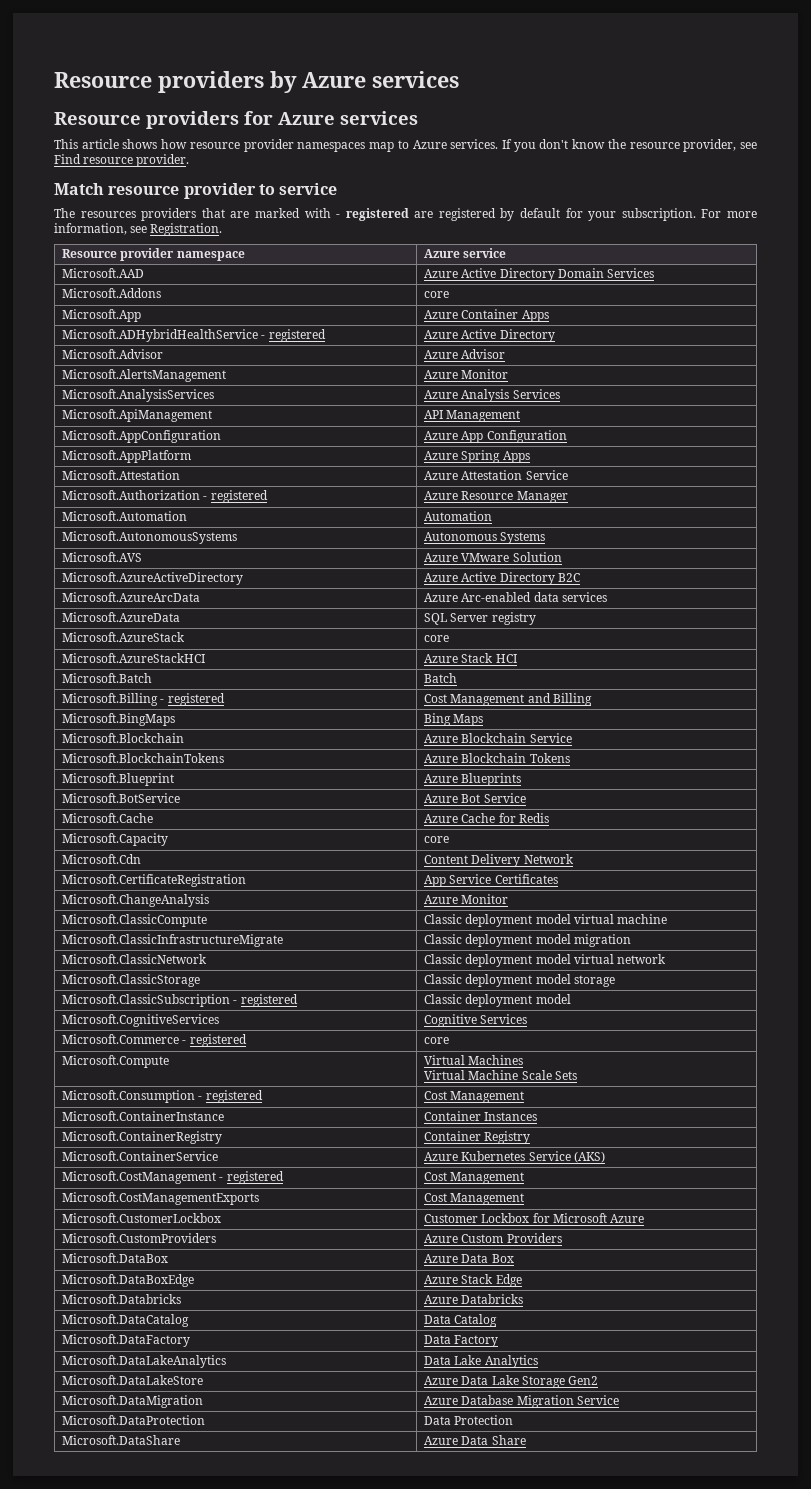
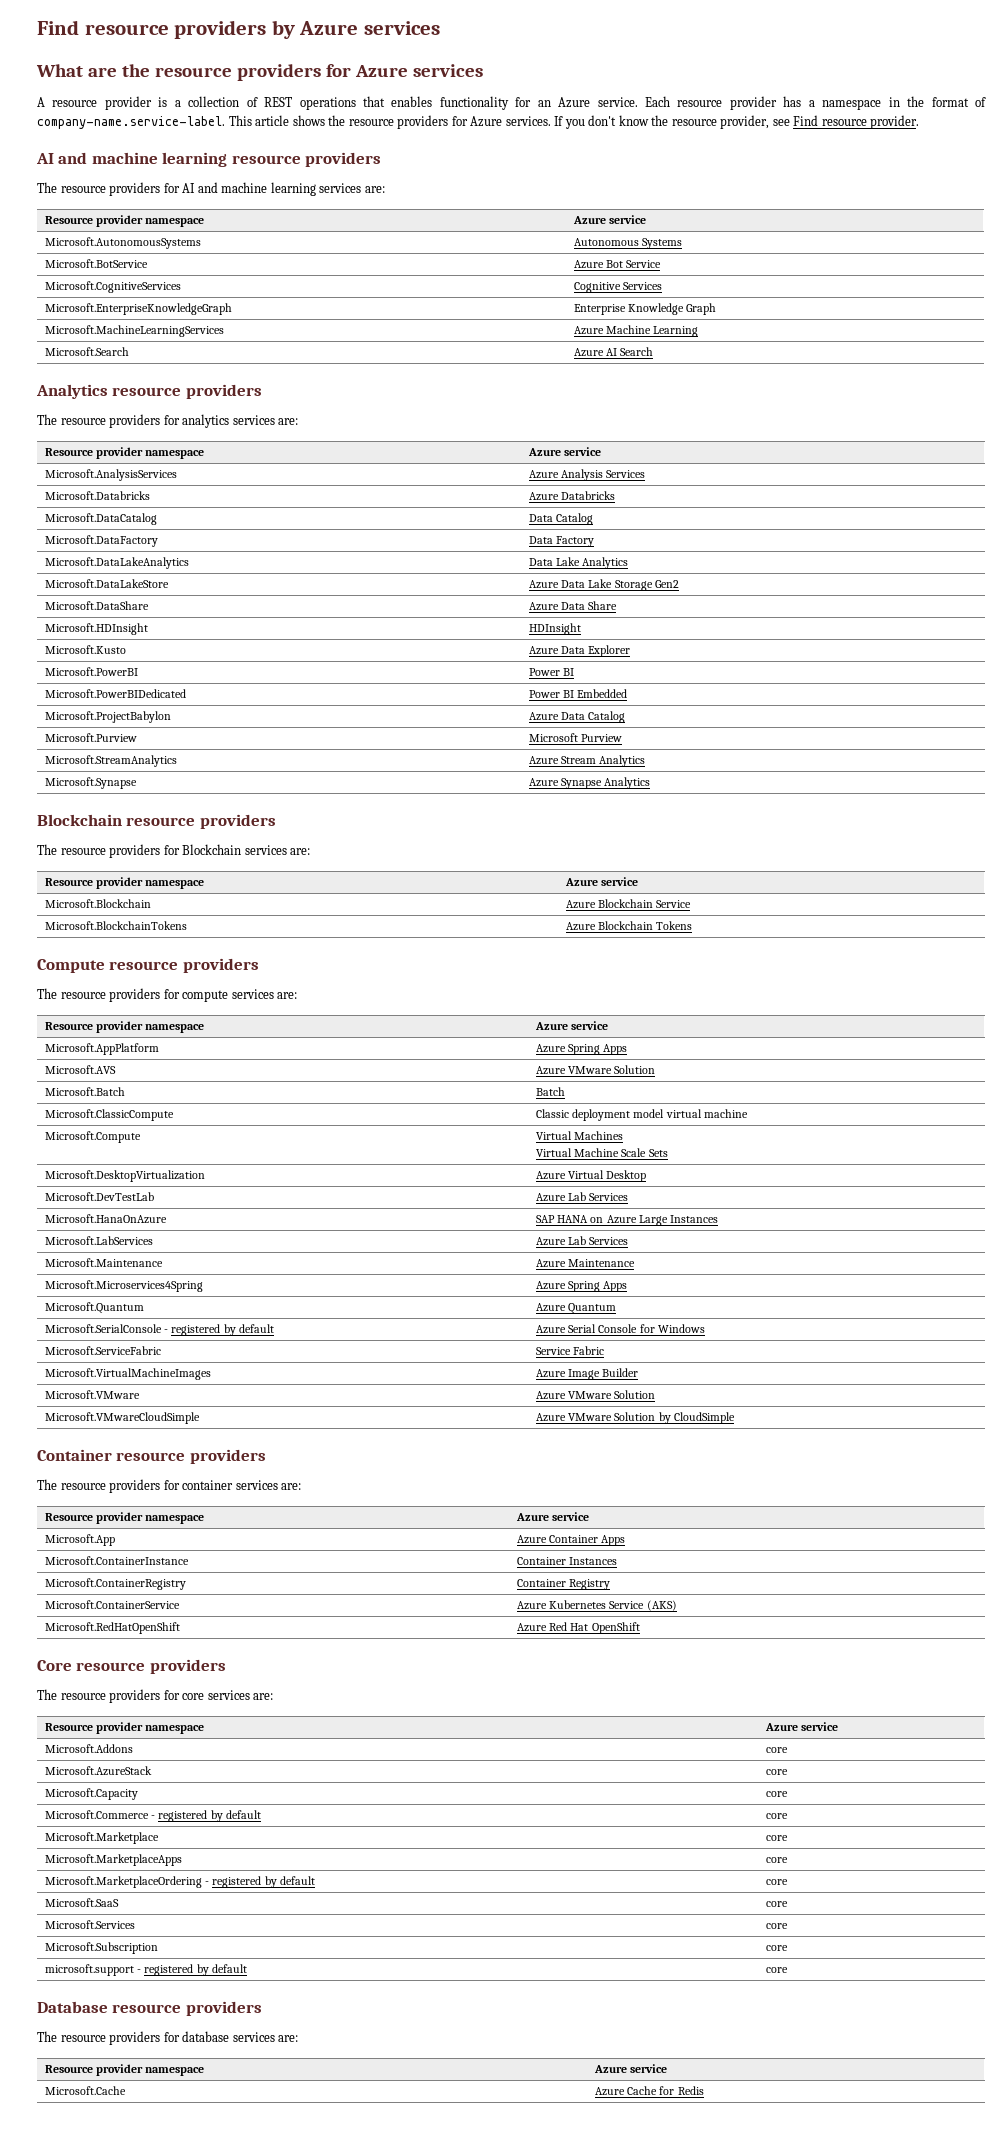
[54,72,152,88] Resource -> [37,20,169,35] Find resource
[54,112,141,125] Resource -> [36,64,232,77] What are the resource
[54,139,409,152] This article shows how resource provider namespaces map to -> [37,96,987,110] [37,115,468,129] A resource provider is a collection of REST operations that enables functionality for an Azure service. Each resource provider has a namespace in the format of company-name.service-label. This article shows the resource providers for
[54,183,338,199] [54,208,757,221] [54,223,223,236] [62,248,245,261] [424,248,507,258] [62,268,145,278] [424,268,654,281] [62,288,162,298] [424,291,450,298] [62,309,142,322] [424,309,549,322] [62,329,326,342] [424,329,555,342] [62,349,164,359] [424,349,506,359] [62,369,227,382] [424,369,509,379] [62,389,215,402] [424,389,560,402] [62,409,213,422] [424,410,521,422] [62,430,222,443] [424,430,567,443] [62,450,192,463] [424,450,530,463] [62,470,181,480] [424,470,568,480] [62,490,268,503] [424,491,568,503] [62,511,188,521] [424,511,493,521] [62,531,238,544] [424,532,546,544] [62,552,143,562] [424,552,562,562] [62,572,244,585] [424,572,580,585] [62,592,201,602] [424,592,607,602] [62,612,181,622] [424,612,536,625] [62,632,186,642] [424,635,450,642] [62,653,206,663] [424,653,517,663] [62,673,153,683] [424,673,458,683] [62,693,225,706] [424,693,592,706] [62,713,176,726] [424,713,484,726] [62,733,185,743] [424,733,572,743] [62,753,225,763] [424,753,570,763] [62,773,175,786] [424,773,522,786] [62,793,181,803] [424,793,526,803] [62,813,154,823] [424,813,549,823] [62,833,169,846] [424,836,450,843] [62,854,142,864] [424,854,574,867] [62,874,247,887] [424,874,558,887] [62,894,210,907] [424,894,509,904] [62,914,208,927] [424,914,667,927] [62,934,284,947] [424,934,631,947] [62,954,208,964] [424,954,666,967] [62,974,201,987] [424,974,615,987] [62,994,298,1007] [424,994,571,1007] [62,1014,220,1027] [424,1014,528,1027] [62,1034,247,1047] [424,1037,450,1044] [62,1055,170,1068] [424,1055,524,1065] [424,1070,577,1080] [62,1090,263,1103] [424,1091,525,1103] [62,1111,225,1121] [424,1111,538,1121] [62,1131,223,1144] [424,1131,531,1144] [62,1151,219,1161] [424,1151,605,1163] [62,1171,284,1184] [424,1172,525,1184] [62,1192,260,1205] [424,1193,525,1205] [62,1213,222,1223] [424,1213,644,1223] [62,1233,217,1243] [424,1233,562,1243] [62,1253,169,1263] [424,1254,514,1263] [62,1274,195,1287] [424,1274,522,1287] Match resource provider to service // The resources providers that are marked with - registered are registered by default for your subscription. For more information, see Registration. // Resource provider namespace | Azure service // Microsoft.AAD | Azure Active Directory Domain Services // Microsoft.Addons | core // Microsoft.App | Azure Container Apps // Microsoft.ADHybridHealthService - registered | Azure Active Directory // Microsoft.Advisor | Azure Advisor // Microsoft.AlertsManagement | Azure Monitor // Microsoft.AnalysisServices | Azure Analysis Services // Microsoft.ApiManagement | API Management // Microsoft.AppConfiguration | Azure App Configuration // Microsoft.AppPlatform | Azure Spring Apps // Microsoft.Attestation | Azure Attestation Service // Microsoft.Authorization - registered | Azure Resource Manager // Microsoft.Automation | Automation // Microsoft.AutonomousSystems | Autonomous Systems // Microsoft.AVS | Azure VMware Solution // Microsoft.AzureActiveDirectory | Azure Active Directory B2C // Microsoft.AzureArcData | Azure Arc-enabled data services // Microsoft.AzureData | SQL Server registry // Microsoft.AzureStack | core // Microsoft.AzureStackHCI | Azure Stack HCI // Microsoft.Batch | Batch // Microsoft.Billing - registered | Cost Management and Billing // Microsoft.BingMaps | Bing Maps // Microsoft.Blockchain | Azure Blockchain Service // Microsoft.BlockchainTokens | Azure Blockchain Tokens // Microsoft.Blueprint | Azure Blueprints // Microsoft.BotService | Azure Bot Service // Microsoft.Cache | Azure Cache for Redis // Microsoft.Capacity | core // Microsoft.Cdn | Content Delivery Network // Microsoft.CertificateRegistration | App Service Certificates // Microsoft.ChangeAnalysis | Azure Monitor // Microsoft.ClassicCompute | Classic deployment model virtual machine // Microsoft.ClassicInfrastructureMigrate | Classic deployment model migration // Microsoft.ClassicNetwork | Classic deployment model virtual network // Microsoft.ClassicStorage | Classic deployment model storage // Microsoft.ClassicSubscription - registered | Classic deployment model // Microsoft.CognitiveServices | Cognitive Services // Microsoft.Commerce - registered | core // Microsoft.Compute | Virtual Machines // Virtual Machine Scale Sets // Microsoft.Consumption - registered | Cost Management // Microsoft.ContainerInstance | Container Instances // Microsoft.ContainerRegistry | Container Registry // Microsoft.ContainerService | Azure Kubernetes Service (AKS) // Microsoft.CostManagement - registered | Cost Management // Microsoft.CostManagementExports | Cost Management // Microsoft.CustomerLockbox | Customer Lockbox for Microsoft Azure // Microsoft.CustomProviders | Azure Custom Providers // Microsoft.DataBox | Azure Data Box // Microsoft.DataBoxEdge | Azure Stack Edge -> [36,152,382,167] [37,182,385,196] [45,215,205,227] [573,215,647,224] [45,237,202,249] [574,238,683,249] [45,259,149,268] [574,260,662,269] [45,281,182,293] [574,282,663,293] [45,303,233,315] [574,303,717,315] [45,325,225,337] [574,325,699,337] [45,347,130,356] [574,347,654,357] [36,384,262,399] [37,414,299,428] [45,447,205,459] [528,447,602,456] [45,469,178,481] [529,469,646,481] AI and machine learning resource providers // The resource providers for AI and machine learning services are: // Resource provider namespace | Azure service // Microsoft.AutonomousSystems | Autonomous Systems // Microsoft.BotService | Azure Bot Service // Microsoft.CognitiveServices | Cognitive Services // Microsoft.EnterpriseKnowledgeGraph | Enterprise Knowledge Graph // Microsoft.MachineLearningServices | Azure Machine Learning // Microsoft.Search | Azure AI Search // Analytics resource providers // The resource providers for analytics services are: // Resource provider namespace | Azure service // Microsoft.AnalysisServices | Azure Analysis Services
[62,1395,204,1408] [424,1395,619,1408] [62,1415,206,1425] [424,1415,514,1425] [62,1435,181,1445] [424,1435,526,1445] Microsoft.DataMigration | Azure Database Migration Service // Microsoft.DataProtection | Data Protection // Microsoft.DataShare | Azure Data Share -> [45,601,150,610] [529,601,618,611] [45,623,149,635] [529,623,582,635] [45,645,127,654] [529,645,631,657] [45,667,139,676] [529,668,575,676] [45,689,187,698] [529,689,628,698] [45,711,172,723] [529,711,626,723] [45,733,138,742] [529,733,623,742] [45,755,178,767] [529,755,646,767] [45,777,138,789] [529,777,651,789] [37,814,276,829] [37,844,311,858] [45,877,205,889] [565,877,639,886] [45,899,152,908] [566,899,692,909] [45,921,188,930] [566,921,693,931] [37,958,259,973] [37,988,298,1002] [45,1021,205,1033] [535,1021,609,1030] [45,1043,160,1055] [536,1044,628,1055] [45,1065,117,1074] [536,1065,656,1075] [45,1087,126,1096] [536,1087,566,1096] [45,1109,175,1121] [536,1109,748,1121] [45,1131,142,1143] [536,1131,624,1140] [536,1148,668,1157] [45,1170,206,1182] [536,1170,647,1182] [45,1192,155,1201] [536,1192,629,1202] [45,1214,168,1224] [536,1215,718,1226] [45,1236,154,1245] [536,1236,629,1246] [45,1258,164,1267] [536,1259,636,1268] [45,1280,204,1292] [536,1281,628,1292] [45,1302,145,1314] [536,1303,617,1314] [45,1324,274,1336] [536,1324,705,1334] [45,1346,162,1355] [536,1346,605,1355] [45,1368,212,1380] [536,1368,639,1380] [45,1390,141,1399] [536,1390,656,1400] [45,1412,201,1424] [536,1412,735,1424] [37,1449,266,1464] [37,1479,302,1493] [45,1512,205,1524] [516,1512,590,1521] [45,1534,116,1546] [517,1535,626,1546] [45,1556,190,1565] [517,1557,618,1565] [45,1578,187,1590] [517,1579,611,1590] [45,1600,181,1609] [517,1600,677,1611] [45,1622,181,1634] [517,1622,640,1634] [37,1659,226,1674] [37,1689,274,1703] [45,1722,205,1734] [765,1722,839,1731] [45,1744,134,1753] [766,1747,789,1753] [45,1766,153,1776] [766,1769,789,1775] [45,1788,139,1800] [766,1791,789,1797] [45,1810,261,1822] [766,1813,789,1819] [45,1832,160,1844] [766,1835,789,1841] [45,1854,183,1866] [766,1857,789,1863] [45,1876,315,1888] [766,1879,789,1885] [45,1898,120,1907] [766,1901,789,1907] [45,1920,136,1929] [766,1923,789,1929] [45,1942,159,1954] [766,1945,789,1951] [45,1964,247,1976] [766,1967,789,1973] [37,2001,262,2016] [37,2031,299,2045] [45,2064,205,2076] [594,2064,668,2073] [45,2086,127,2095] [595,2086,704,2096] Microsoft.DataShare | Azure Data Share // Microsoft.HDInsight | HDInsight // Microsoft.Kusto | Azure Data Explorer // Microsoft.PowerBI | Power BI // Microsoft.PowerBIDedicated | Power BI Embedded // Microsoft.ProjectBabylon | Azure Data Catalog // Microsoft.Purview | Microsoft Purview // Microsoft.StreamAnalytics | Azure Stream Analytics // Microsoft.Synapse | Azure Synapse Analytics // Blockchain resource providers // The resource providers for Blockchain services are: // Resource provider namespace | Azure service // Microsoft.Blockchain | Azure Blockchain Service // Microsoft.BlockchainTokens | Azure Blockchain Tokens // Compute resource providers // The resource providers for compute services are: // Resource provider namespace | Azure service // Microsoft.AppPlatform | Azure Spring Apps // Microsoft.AVS | Azure VMware Solution // Microsoft.Batch | Batch // Microsoft.ClassicCompute | Classic deployment model virtual machine // Microsoft.Compute | Virtual Machines // Virtual Machine Scale Sets // Microsoft.DesktopVirtualization | Azure Virtual Desktop // Microsoft.DevTestLab | Azure Lab Services // Microsoft.HanaOnAzure | SAP HANA on Azure Large Instances // Microsoft.LabServices | Azure Lab Services // Microsoft.Maintenance | Azure Maintenance // Microsoft.Microservices4Spring | Azure Spring Apps // Microsoft.Quantum | Azure Quantum // Microsoft.SerialConsole - registered by default | Azure Serial Console for Windows // Microsoft.ServiceFabric | Service Fabric // Microsoft.VirtualMachineImages | Azure Image Builder // Microsoft.VMware | Azure VMware Solution // Microsoft.VMwareCloudSimple | Azure VMware Solution by CloudSimple // Container resource providers // The resource providers for container services are: // Resource provider namespace | Azure service // Microsoft.App | Azure Container Apps // Microsoft.ContainerInstance | Container Instances // Microsoft.ContainerRegistry | Container Registry // Microsoft.ContainerService | Azure Kubernetes Service (AKS) // Microsoft.RedHatOpenShift | Azure Red Hat OpenShift // Core resource providers // The resource providers for core services are: // Resource provider namespace | Azure service // Microsoft.Addons | core // Microsoft.AzureStack | core // Microsoft.Capacity | core // Microsoft.Commerce - registered by default | core // Microsoft.Marketplace | core // Microsoft.MarketplaceApps | core // Microsoft.MarketplaceOrdering - registered by default | core // Microsoft.SaaS | core // Microsoft.Services | core // Microsoft.Subscription | core // microsoft.support - registered by default | core // Database resource providers // The resource providers for database services are: // Resource provider namespace | Azure service // Microsoft.Cache | Azure Cache for Redis

